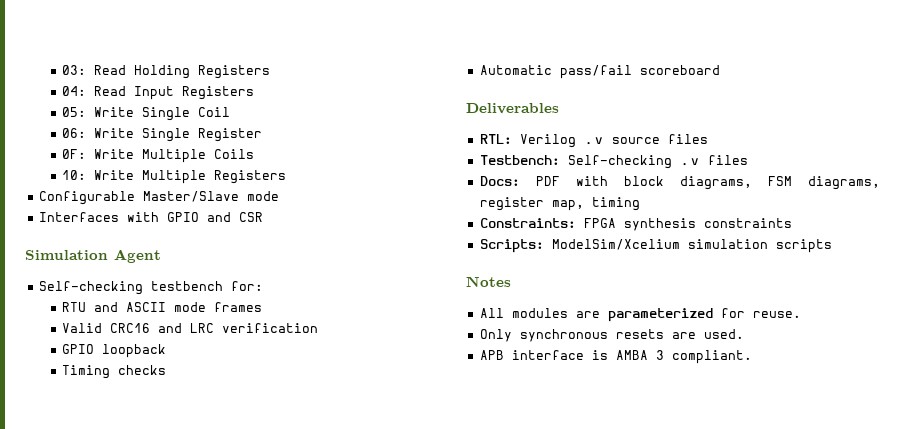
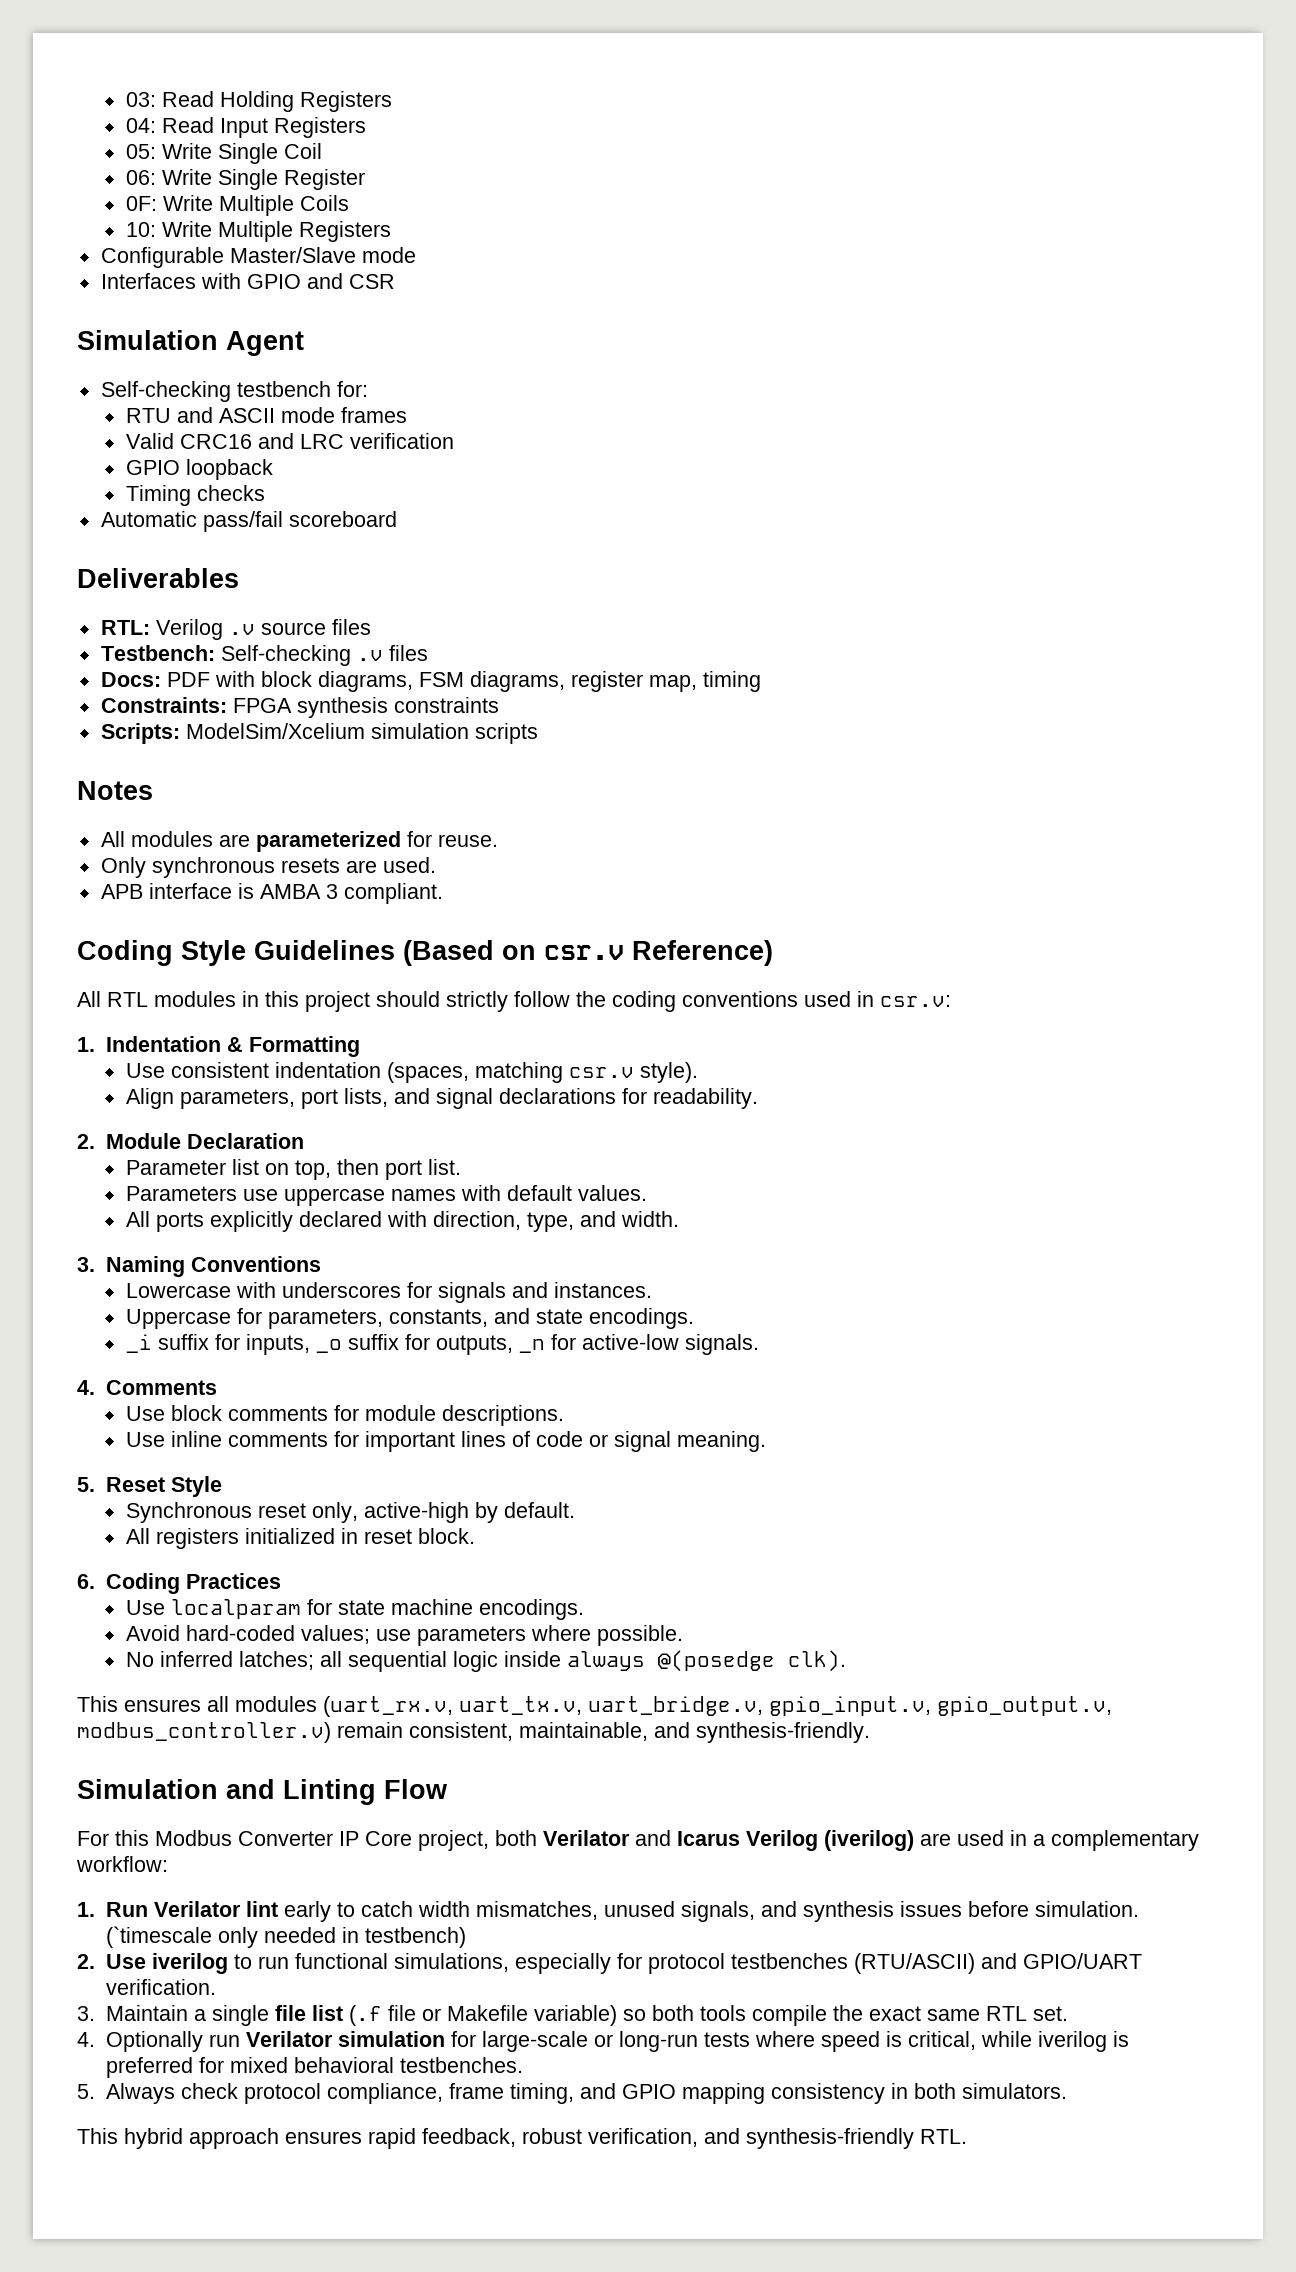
(752, 357) none -> [77,940,773,966] [77,991,951,1012] [77,1036,360,1057] [125,1062,698,1083] [125,1088,758,1109] [77,1133,304,1149] [125,1159,461,1180] [125,1185,647,1206] [125,1211,679,1232] [77,1256,321,1277] [125,1282,652,1303] [125,1308,694,1329] [125,1334,759,1355] [77,1380,217,1395] [125,1405,564,1426] [125,1431,766,1452] [77,1476,222,1497] [125,1502,575,1523] [125,1528,475,1549] [77,1573,281,1594] [125,1599,584,1620] [125,1625,683,1646] [125,1650,846,1672] [77,1696,1112,1717] [77,1722,870,1743] [77,1779,448,1805] [77,1830,1199,1851] [76,1856,168,1872] [77,1901,1139,1922] [105,1926,466,1948] [77,1953,1142,1974] [105,1979,216,1995] [77,2005,1068,2026] [77,2031,1129,2052] [105,2057,523,2078] [77,2083,1067,2104] [77,2128,967,2149] // Coding Style Guidelines (Based on csr.v Reference) // All RTL modules in this project should strictly follow the coding conventions used in csr.v: // 1. Indentation & Formatting // Use consistent indentation (spaces, matching csr.v style). // Align parameters, port lists, and signal declarations for readability. // 2. Module Declaration // Parameter list on top, then port list. // Parameters use uppercase names with default values. // All ports explicitly declared with direction, type, and width. // 3. Naming Conventions // Lowercase with underscores for signals and instances. // Uppercase for parameters, constants, and state encodings. // _i suffix for inputs, _o suffix for outputs, _n for active-low signals. // 4. Comments // Use block comments for module descriptions. // Use inline comments for important lines of code or signal meaning. // 5. Reset Style // Synchronous reset only, active-high by default. // All registers initialized in reset block. // 6. Coding Practices // Use localparam for state machine encodings. // Avoid hard-coded values; use parameters where possible. // No inferred latches; all sequential logic inside always @(posedge clk). // This ensures all modules (uart_rx.v, uart_tx.v, uart_bridge.v, gpio_input.v, gpio_output.v, modbus_controller.v) remain consistent, maintainable, and synthesis-friendly. // Simulation and Linting Flow // For this Modbus Converter IP Core project, both Verilator and Icarus Verilog (iverilog) are used in a complementary workflow: // 1. Run Verilator lint early to catch width mismatches, unused signals, and synthesis issues before simulation. (`timescale only needed in testbench) // 2. Use iverilog to run functional simulations, especially for protocol testbenches (RTU/ASCII) and GPIO/UART verification. // 3. Maintain a single file list (.f file or Makefile variable) so both tools compile the exact same RTL set. // 4. Optionally run Verilator simulation for large-scale or long-run tests where speed is critical, while iverilog is preferred for mixed behavioral testbenches. // 5. Always check protocol compliance, frame timing, and GPIO mapping consistency in both simulators. // This hybrid approach ensures rapid feedback, robust verification, and synthesis-friendly RTL.

